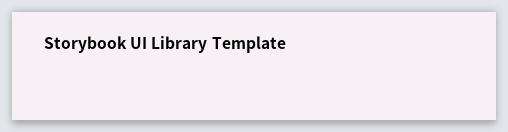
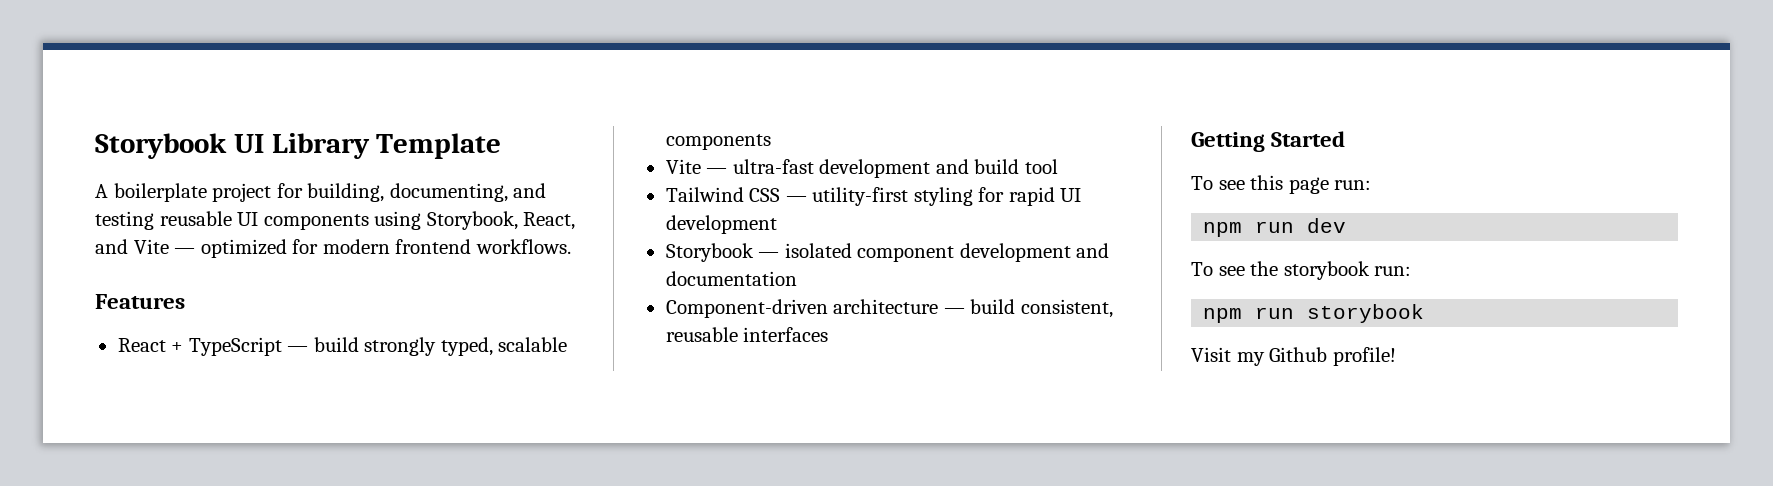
(286, 44) none -> [95,183,547,202] [95,211,576,230] [95,239,571,258] [95,294,185,309] [117,337,568,356] [665,134,771,150] [665,159,1058,178] [665,187,1082,206] [665,215,777,234] [665,243,1110,262] [665,271,797,286] [665,299,1113,318] [665,327,829,342] [1191,131,1346,152] [1191,175,1372,194] [1203,218,1347,237] [1191,261,1412,280] [1203,304,1425,323] [1191,347,1396,366] // A boilerplate project for building, documenting, and testing reusable UI components using Storybook, React, and Vite — optimized for modern frontend workflows. // Features // React + TypeScript — build strongly typed, scalable components // Vite — ultra-fast development and build tool // Tailwind CSS — utility-first styling for rapid UI development // Storybook — isolated component development and documentation // Component-driven architecture — build consistent, reusable interfaces // Getting Started // To see this page run: // npm run dev // To see the storybook run: // npm run storybook // Visit my Github profile!

